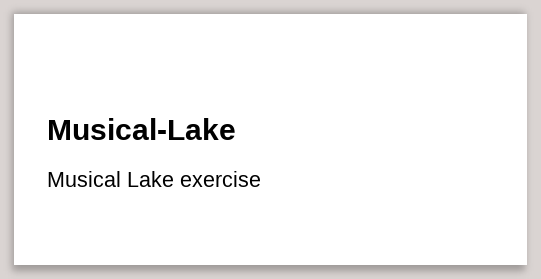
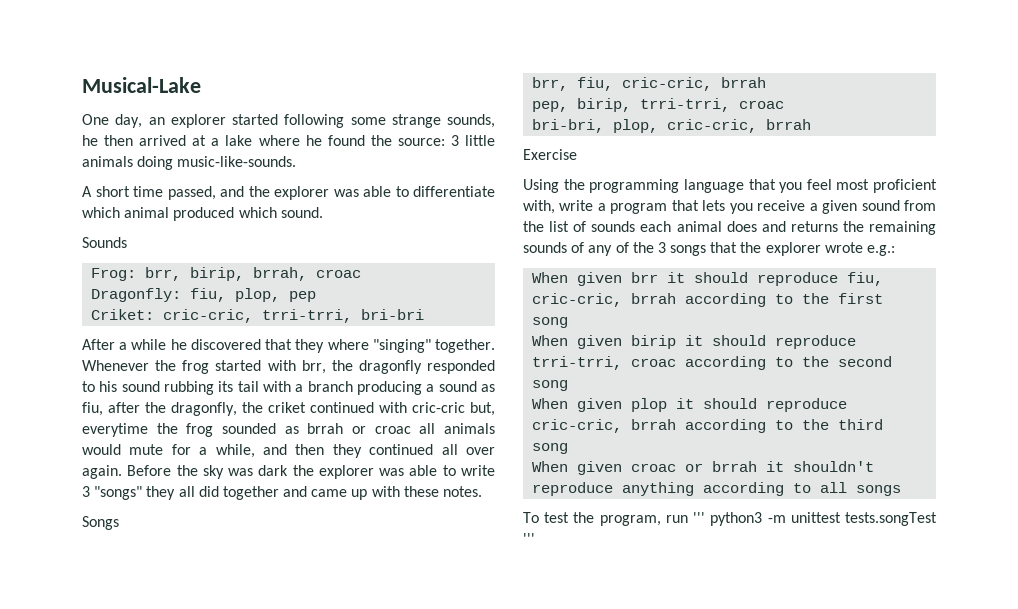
[47,171,261,187] Musical Lake exercise -> [82,114,495,128] [82,135,495,146] [82,156,297,170] [82,186,495,200] [82,207,323,221] [82,237,127,248] [91,267,362,281] [91,288,317,302] [91,309,425,323] [82,339,495,353] [82,360,495,374] [82,381,495,395] [82,402,495,416] [82,423,495,437] [82,444,495,458] [82,465,495,479] [82,486,483,500] [82,516,119,530] [532,77,767,91] [532,98,785,112] [532,119,812,133] [523,149,577,160] [523,179,937,193] [523,200,936,214] [523,221,936,235] [523,242,896,256] [532,272,884,286] [532,293,884,307] [532,317,569,328] [532,335,857,349] [532,356,893,370] [532,380,569,391] [532,398,848,412] [532,419,884,433] [532,443,569,454] [532,461,875,475] [532,482,902,496] [523,512,937,526] [523,533,535,544] One day, an explorer started following some strange sounds, he then arrived at a lake where he found the source: 3 little animals doing music-like-sounds. // A short time passed, and the explorer was able to differentiate which animal produced which sound. // Sounds // Frog: brr, birip, brrah, croac // Dragonfly: fiu, plop, pep // Criket: cric-cric, trri-trri, bri-bri // After a while he discovered that they where "singing" together. Whenever the frog started with brr, the dragonfly responded to his sound rubbing its tail with a branch producing a sound as fiu, after the dragonfly, the criket continued with cric-cric but, everytime the frog sounded as brrah or croac all animals would mute for a while, and then they continued all over again. Before the sky was dark the explorer was able to write 3 "songs" they all did together and came up with these notes. // Songs // brr, fiu, cric-cric, brrah // pep, birip, trri-trri, croac // bri-bri, plop, cric-cric, brrah // Exercise // Using the programming language that you feel most proficient with, write a program that lets you receive a given sound from the list of sounds each animal does and returns the remaining sounds of any of the 3 songs that the explorer wrote e.g.: // When given brr it should reproduce fiu, cric-cric, brrah according to the first song // When given birip it should reproduce trri-trri, croac according to the second song // When given plop it should reproduce cric-cric, brrah according to the third song // When given croac or brrah it shouldn't reproduce anything according to all songs // To test the program, run ''' python3 -m unittest tests.songTest '''

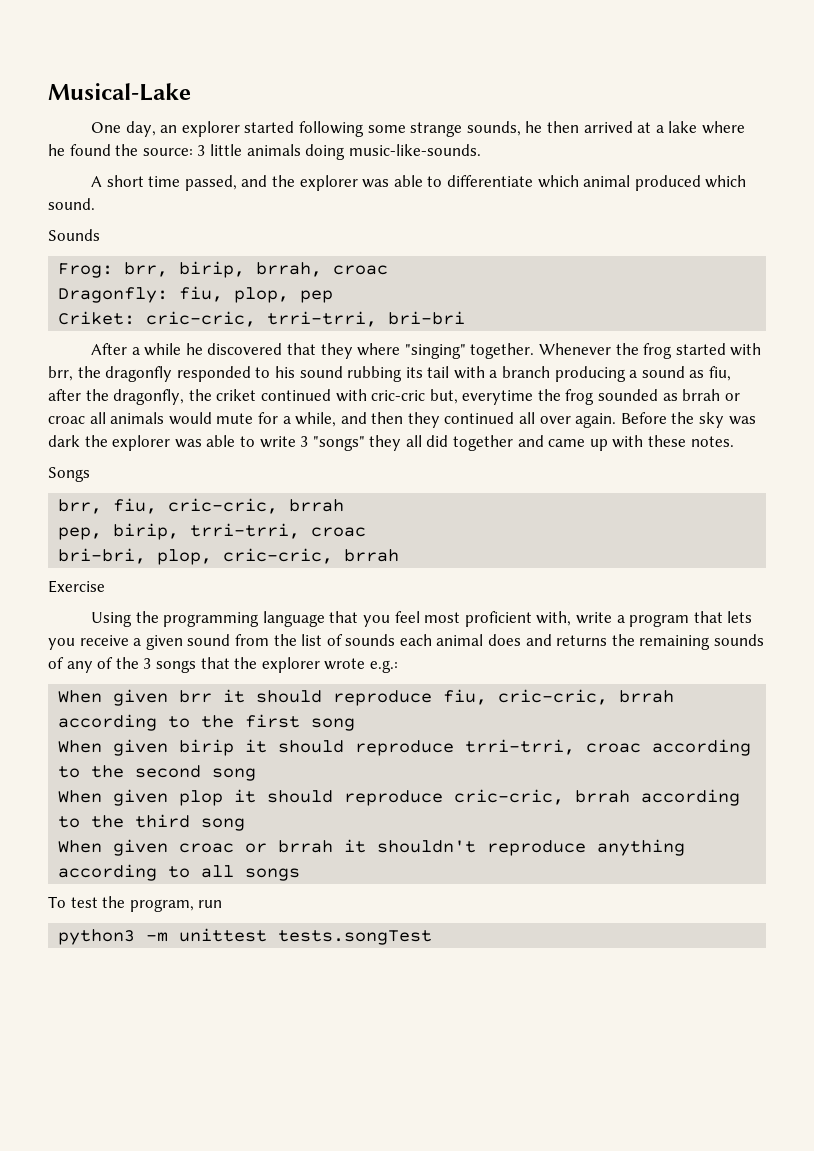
[693,512,706,523] ''' -> (223, 904) //
[523,533,535,544] ''' -> (433, 937) none

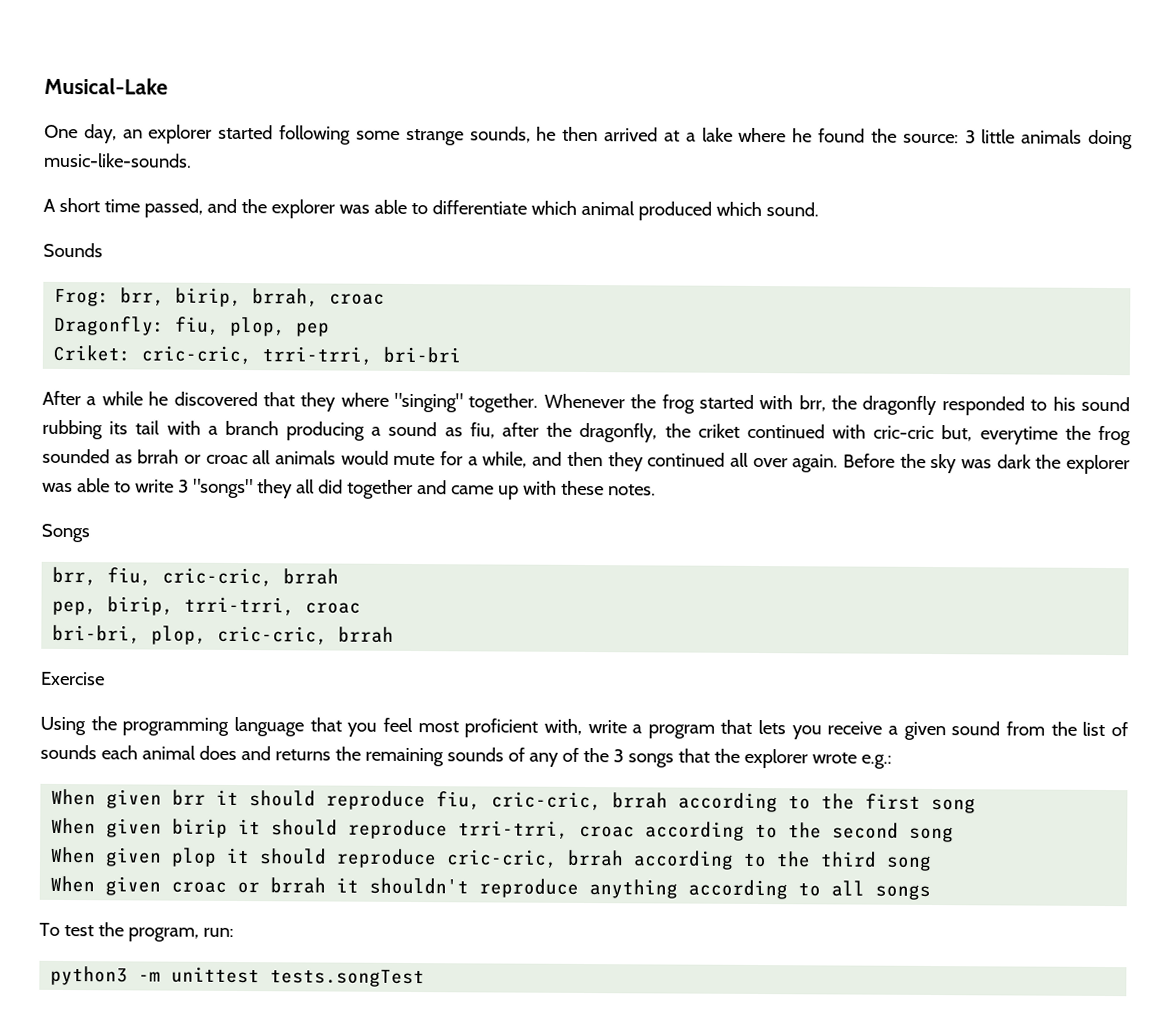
[198,900,223,908] run -> [202,927,234,937] run:

